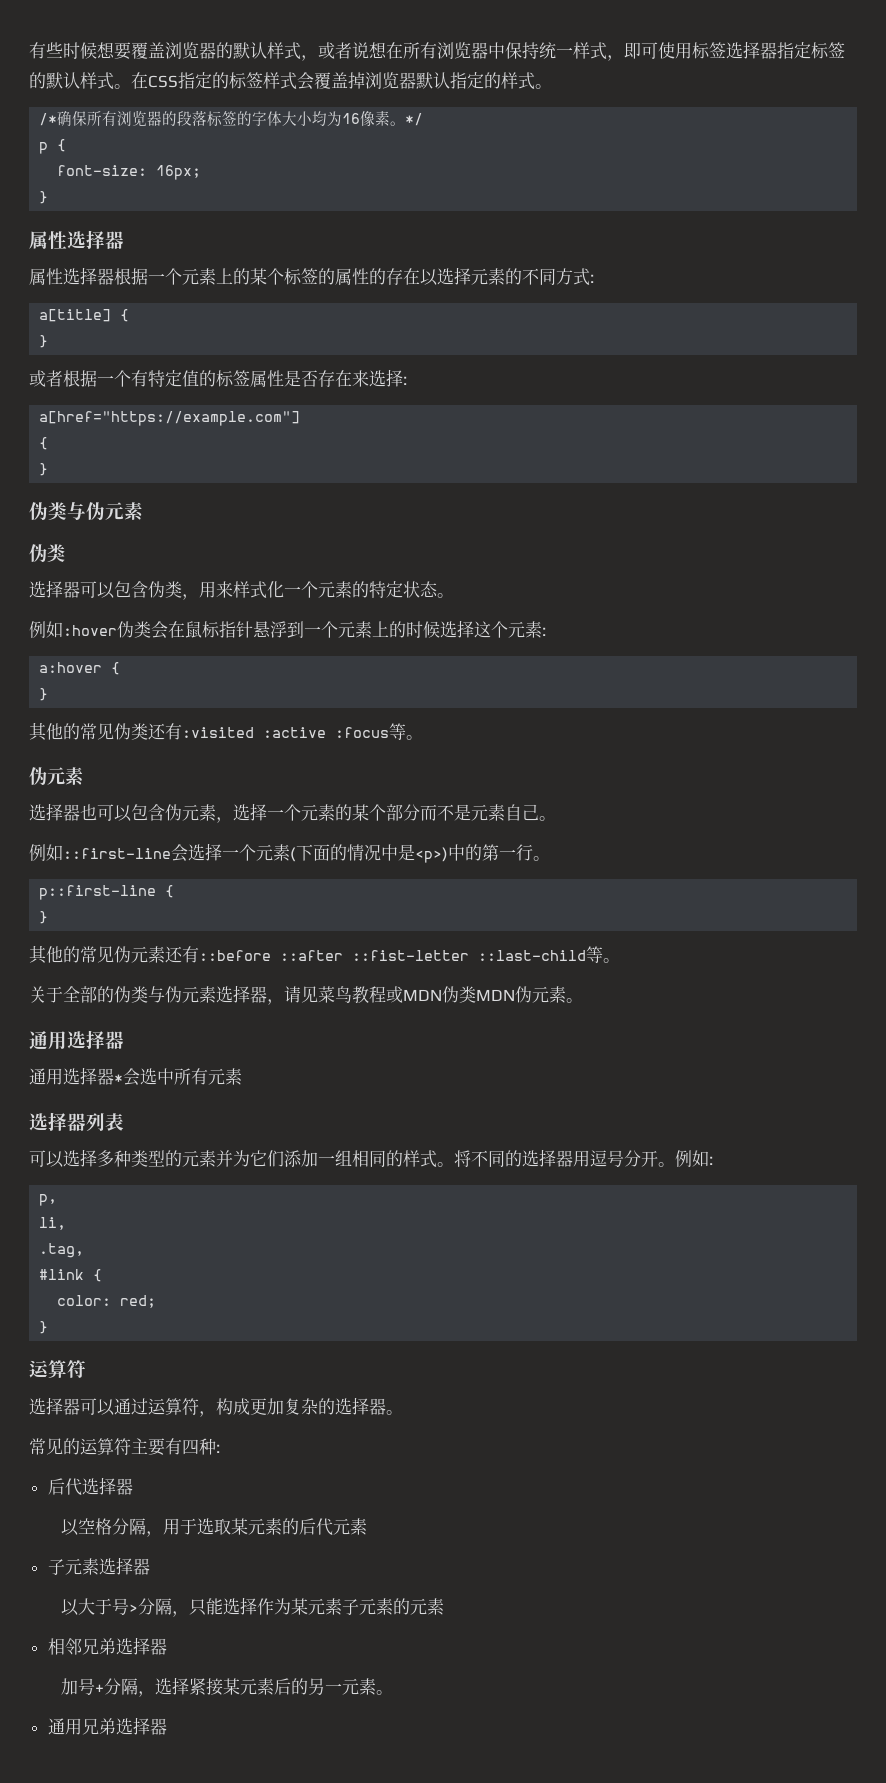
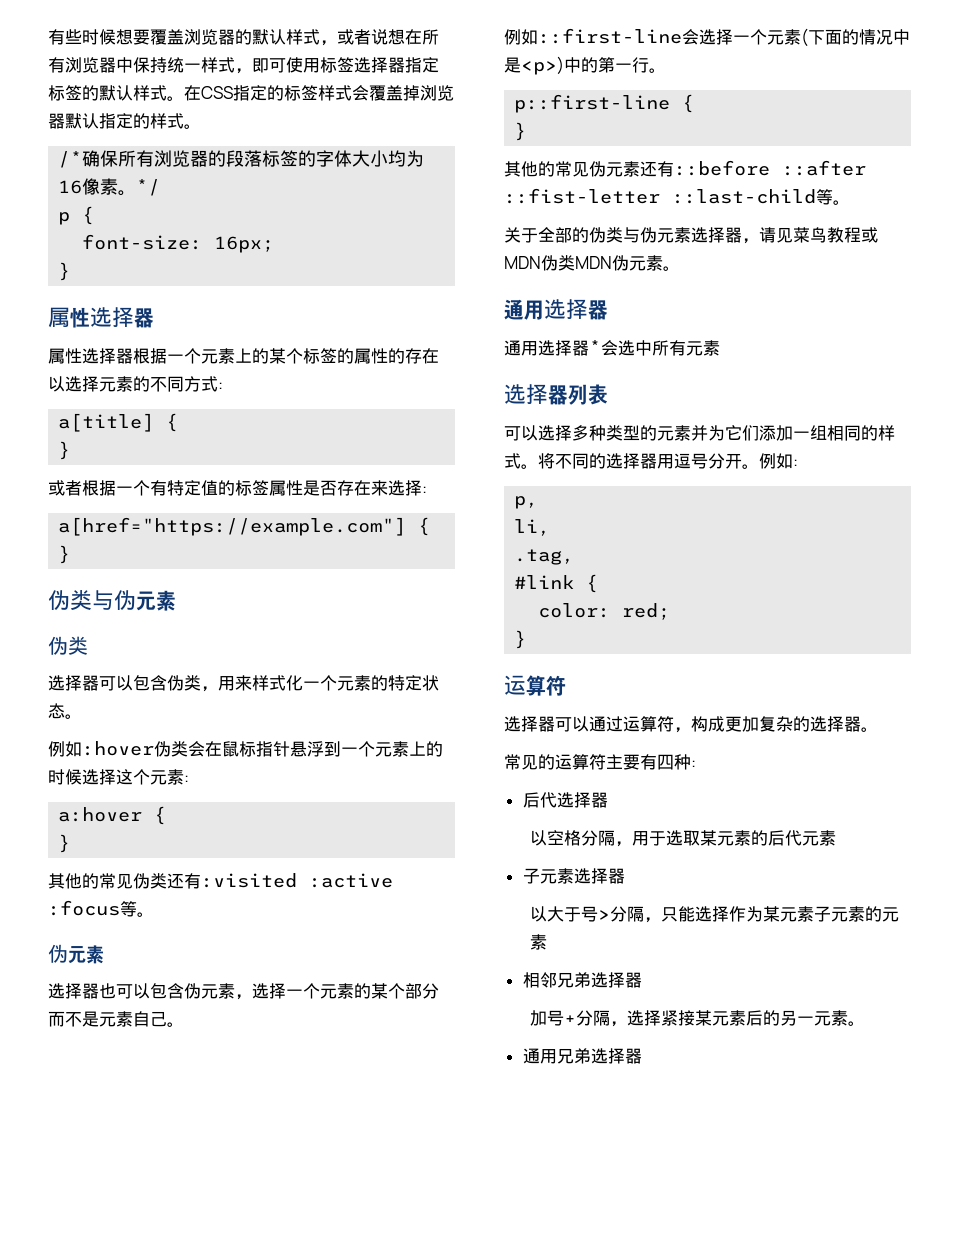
(301, 418) // -> (407, 526) none

